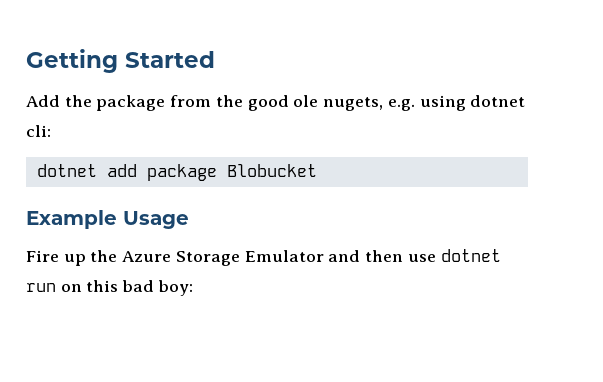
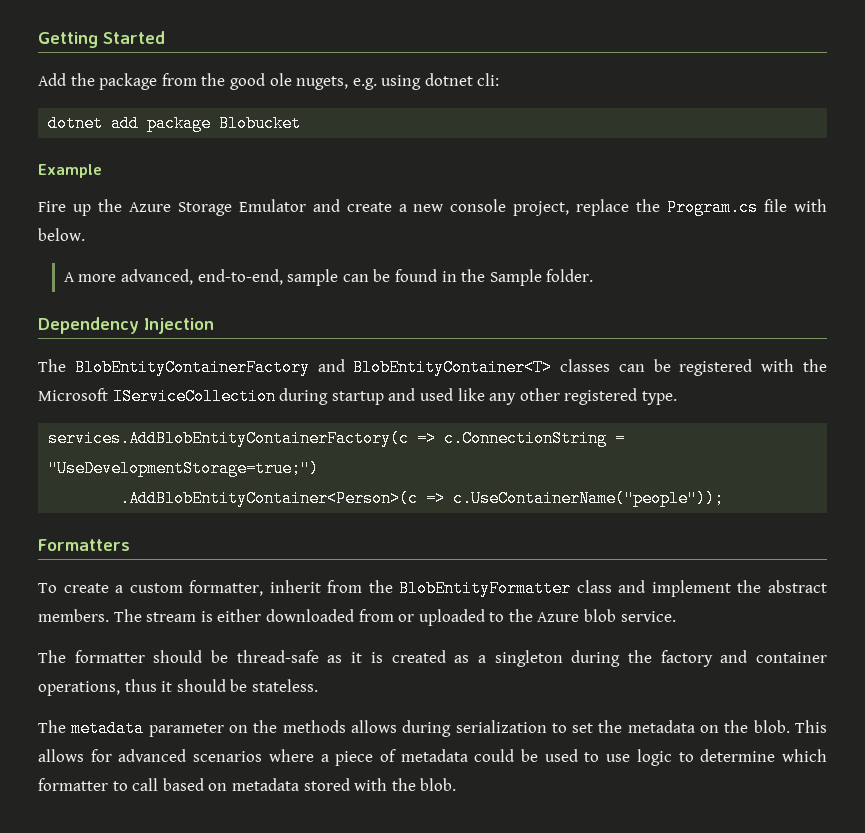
[123,211,189,229] Usage -> (102, 171) none
[365,249,501,262] [26,280,193,296] then use dotnet run on this bad boy: -> [346,199,827,216] [38,228,85,241] [63,269,594,286] [38,317,214,334] [38,359,828,376] [38,388,677,405] [48,430,626,447] [48,460,320,477] [120,490,725,507] [38,539,130,551] [38,580,828,597] [38,609,676,626] [38,650,827,667] [38,679,318,696] [38,720,827,737] [38,749,827,766] [38,778,457,791] create a new console project, replace the Program.cs file with below. // A more advanced, end-to-end, sample can be found in the Sample folder. // Dependency Injection // The BlobEntityContainerFactory and BlobEntityContainer<T> classes can be registered with the Microsoft IServiceCollection during startup and used like any other registered type. // services.AddBlobEntityContainerFactory(c => c.ConnectionString = "UseDevelopmentStorage=true;") // .AddBlobEntityContainer<Person>(c => c.UseContainerName("people")); // Formatters // To create a custom formatter, inherit from the BlobEntityFormatter class and implement the abstract members. The stream is either downloaded from or uploaded to the Azure blob service. // The formatter should be thread-safe as it is created as a singleton during the factory and container operations, thus it should be stateless. // The metadata parameter on the methods allows during serialization to set the metadata on the blob. This allows for advanced scenarios where a piece of metadata could be used to use logic to determine which formatter to call based on metadata stored with the blob.

